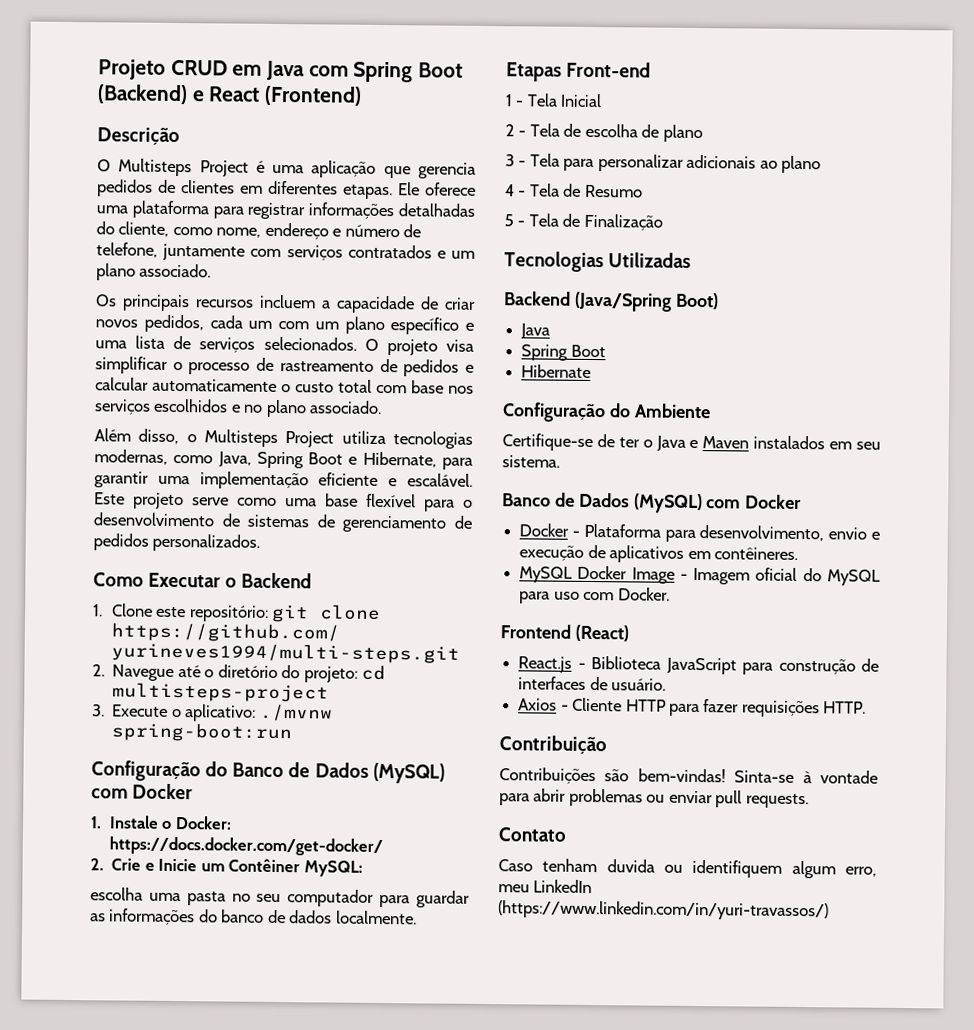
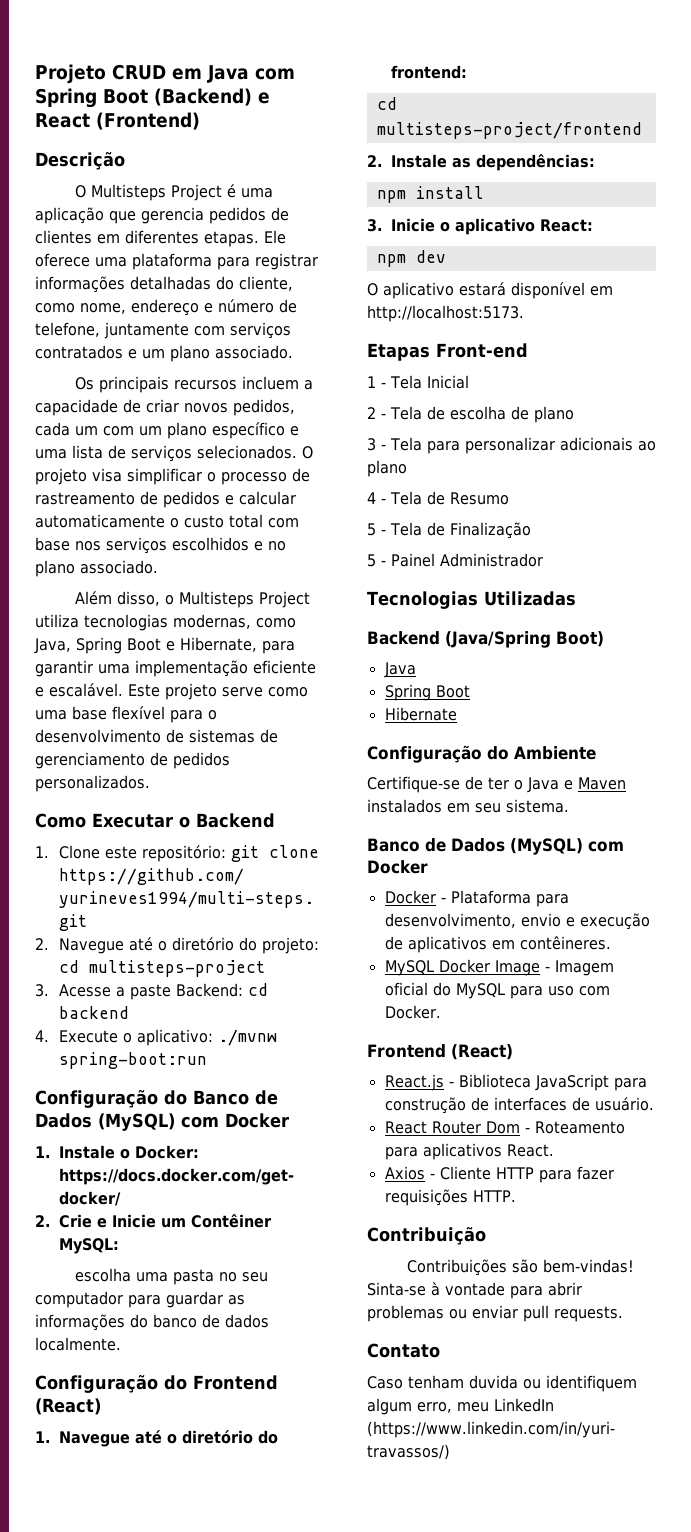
(105, 710) none -> [58,983,268,1000] [58,1006,129,1019] [35,1030,49,1042] Acesse a paste Backend: cd backend // 4.
(417, 917) none -> [35,1375,278,1393] [35,1398,101,1415] [35,1430,278,1447] [390,65,467,79] [376,97,397,110] [376,122,642,139] [367,154,595,171] [376,186,484,203] [367,218,593,235] [376,250,446,267] [367,282,613,299] [367,305,524,322] // Configuração do Frontend (React) // 1. Navegue até o diretório do frontend: // cd multisteps-project/frontend // 2. Instale as dependências: // npm install // 3. Inicie o aplicativo React: // npm dev // O aplicativo estará disponível em http://localhost:5173.
(663, 222) none -> [367,553,543,567] // 5 - Painel Administrador
(667, 684) none -> [384,1121,625,1134] [384,1143,554,1160] // React Router Dom - Roteamento para aplicativos React.

